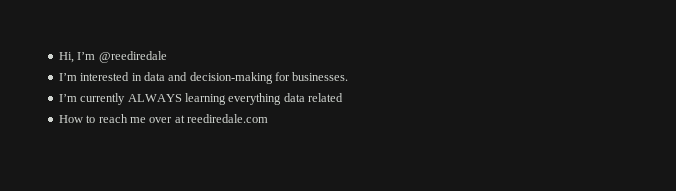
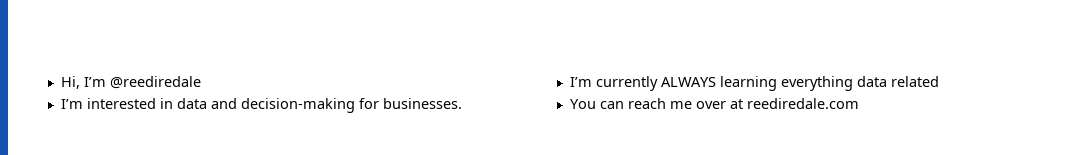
[58,115,96,123] How to -> [569,99,624,109] You can

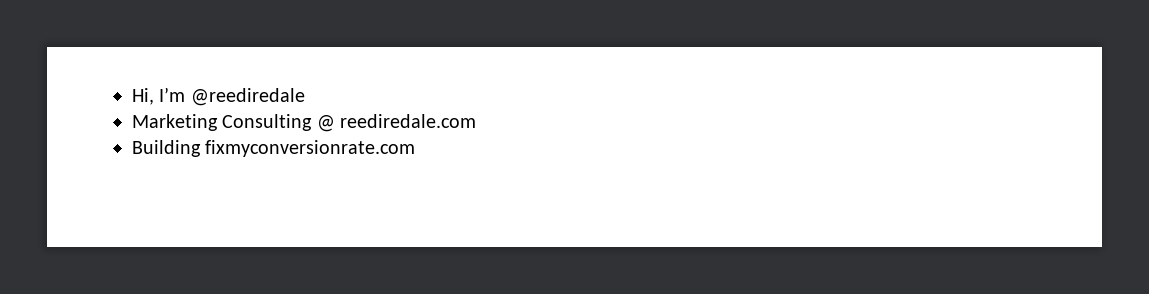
[60,98,462,113] [569,76,939,91] [569,98,859,109] I’m interested in data and decision-making for businesses. // I’m currently ALWAYS learning everything data related // You can reach me over at reediredale.com -> [132,114,477,132] [132,140,416,157] Marketing Consulting @ reediredale.com // Building fixmyconversionrate.com

